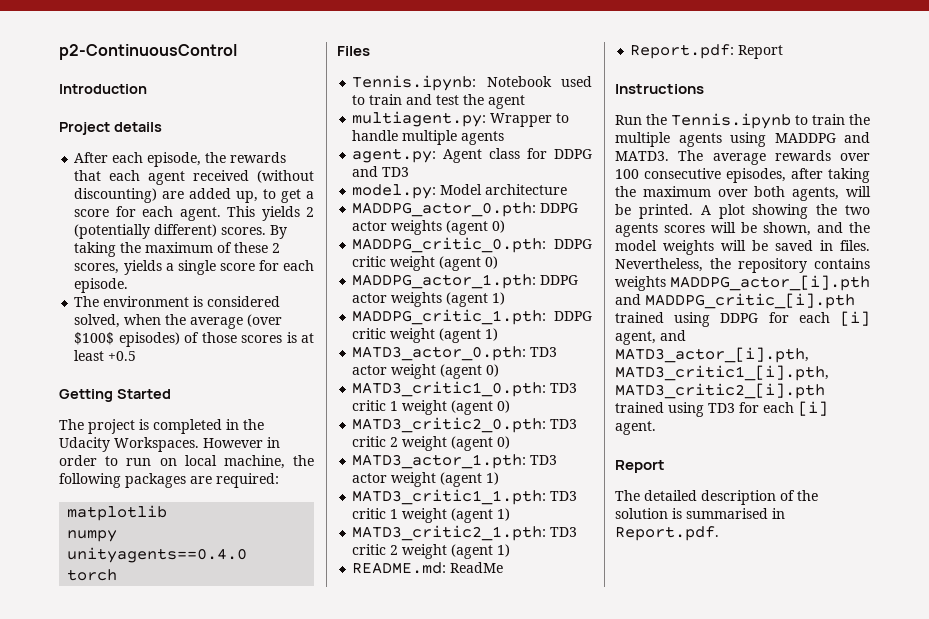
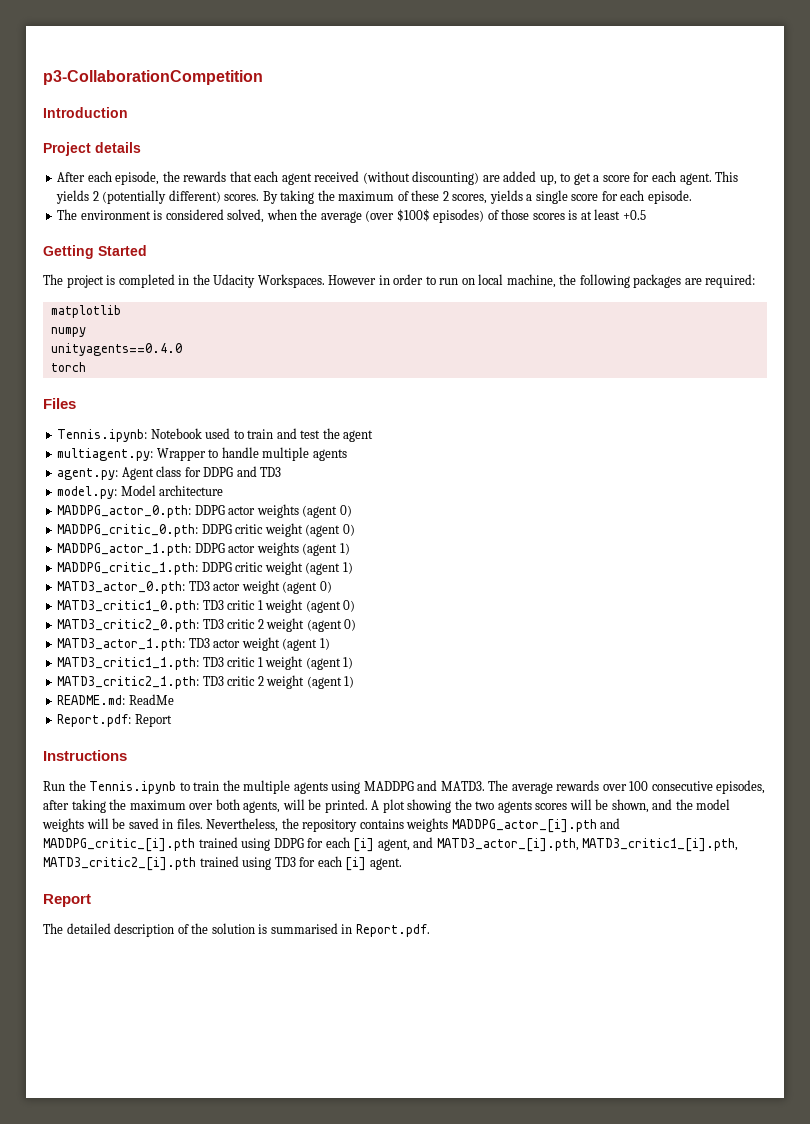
[59,44,237,60] p2-ContinuousControl -> [43,70,263,85] p3-CollaborationCompetition

